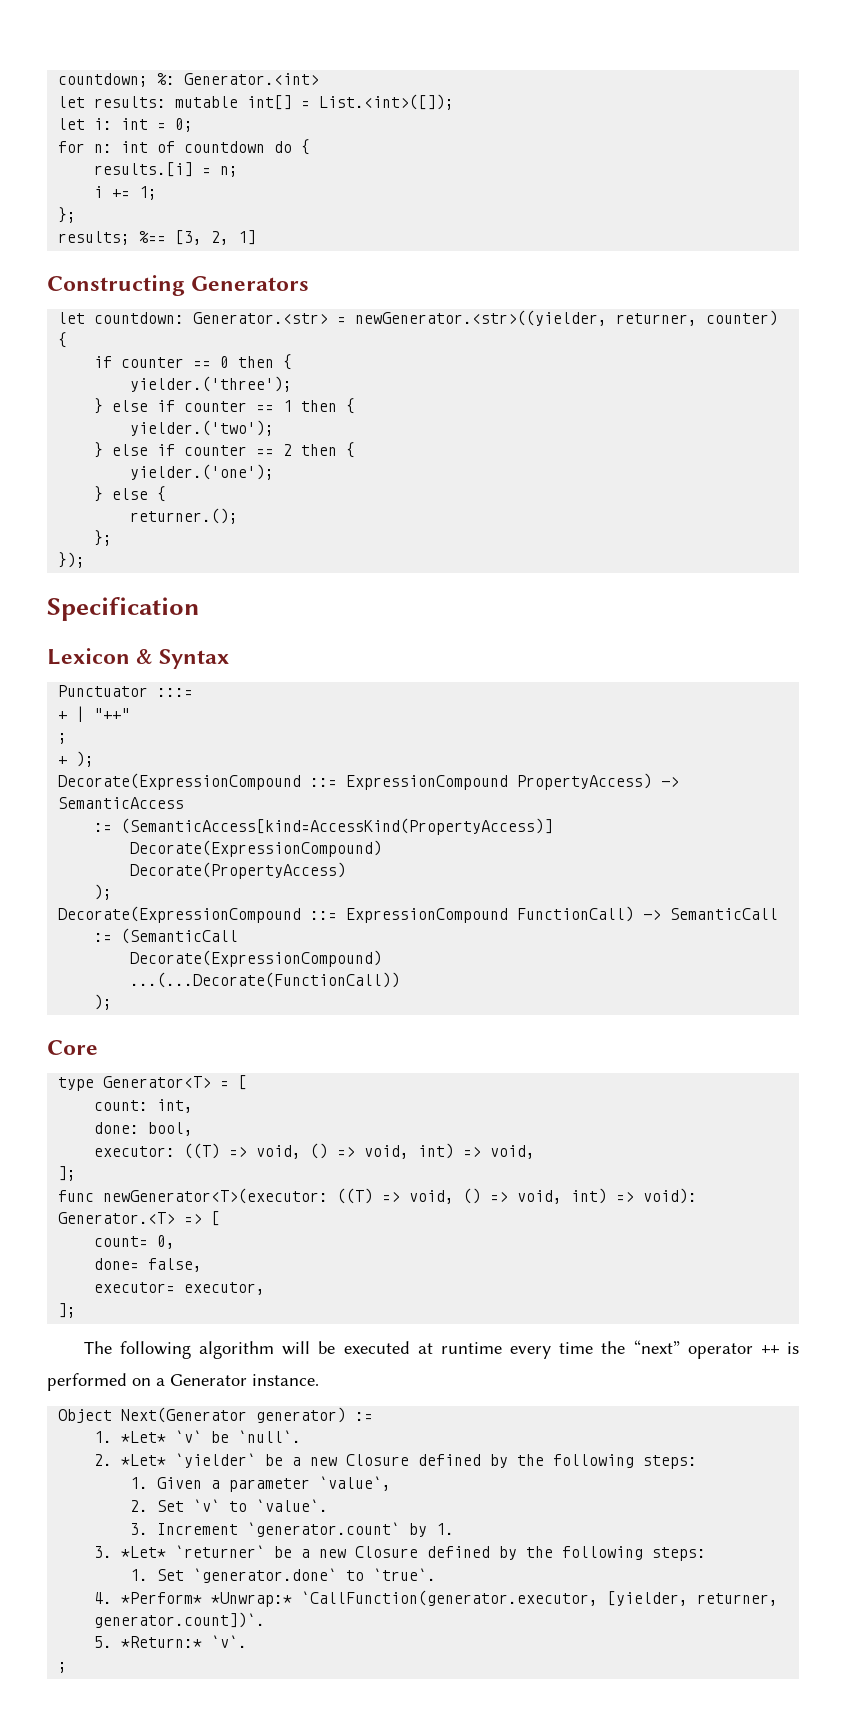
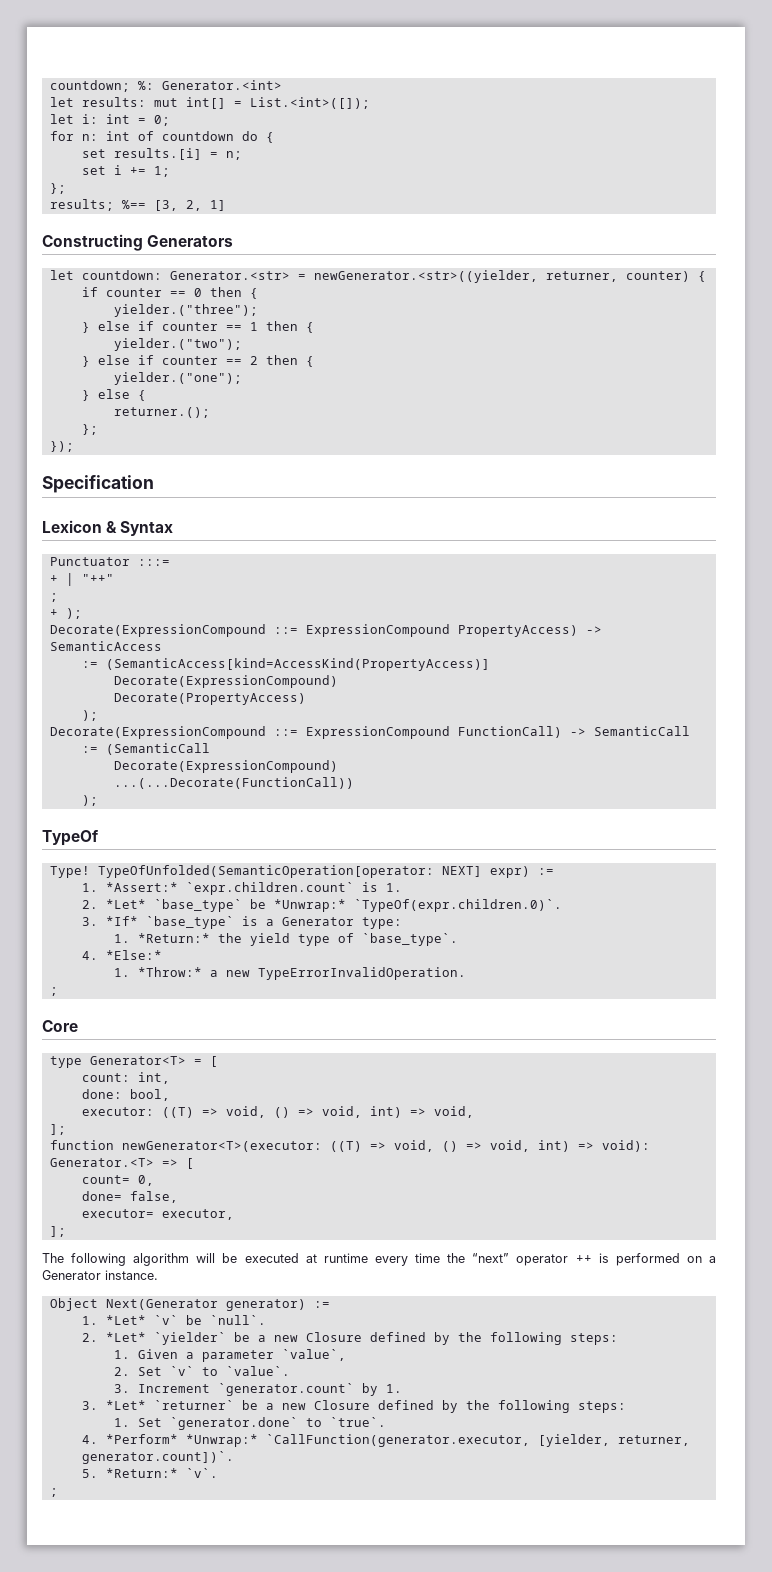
[175,96,239,108] mutable -> [153,98,178,107] mut
(311, 147) none -> [81,149,106,158] set
(239, 171) none -> [81,166,106,175] set
[130,376,293,392] yielder.('three'); -> [113,304,258,317] yielder.("three");
[130,420,275,436] yielder.('two'); -> [113,338,242,351] yielder.("two");
[130,464,275,480] yielder.('one'); -> [113,372,242,385] yielder.("one");
(113, 1002) none -> [42,830,99,846] [49,865,554,878] [81,882,402,895] [81,899,562,912] [81,916,402,929] [113,933,458,946] [81,950,162,960] [113,967,466,980] [49,987,58,996] // TypeOf // Type! TypeOfUnfolded(SemanticOperation[operator: NEXT] expr) := // 1. *Assert:* `expr.children.count` is 1. // 2. *Let* `base_type` be *Unwrap:* `TypeOf(expr.children.0)`. // 3. *If* `base_type` is a Generator type: // 1. *Return:* the yield type of `base_type`. // 4. *Else:* // 1. *Throw:* a new TypeErrorInvalidOperation. // ;
[58,1190,95,1202] func -> [49,1140,114,1150] function

